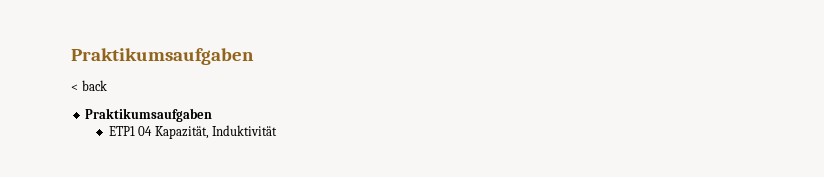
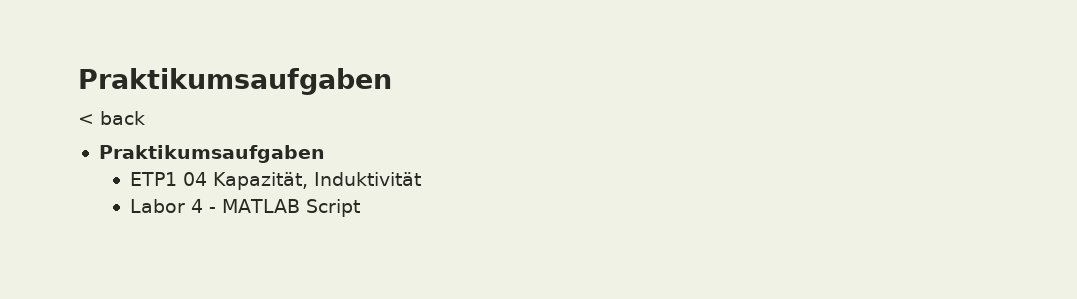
(278, 130) none -> [129,199,360,217] // Labor 4 - MATLAB Script

